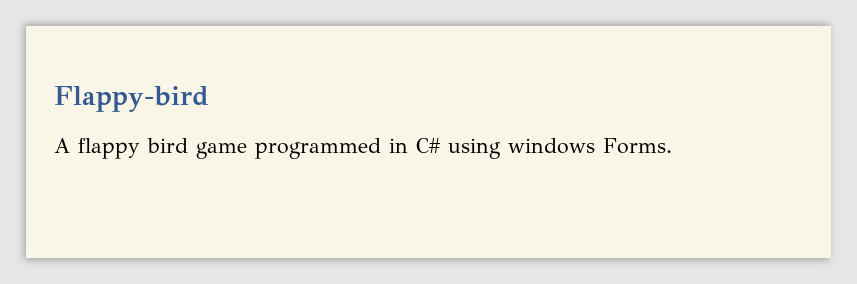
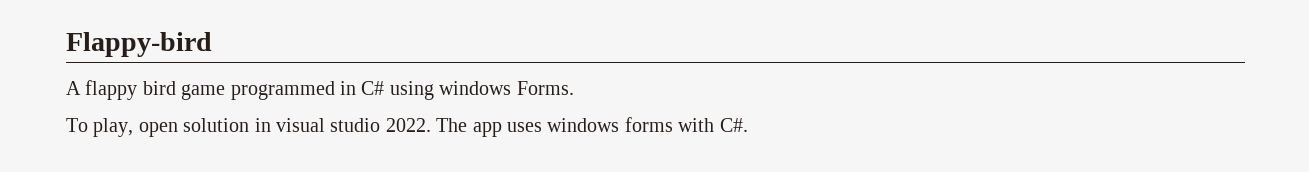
(672, 146) none -> [66,117,748,137] // To play, open solution in visual studio 2022. The app uses windows forms with C#.

